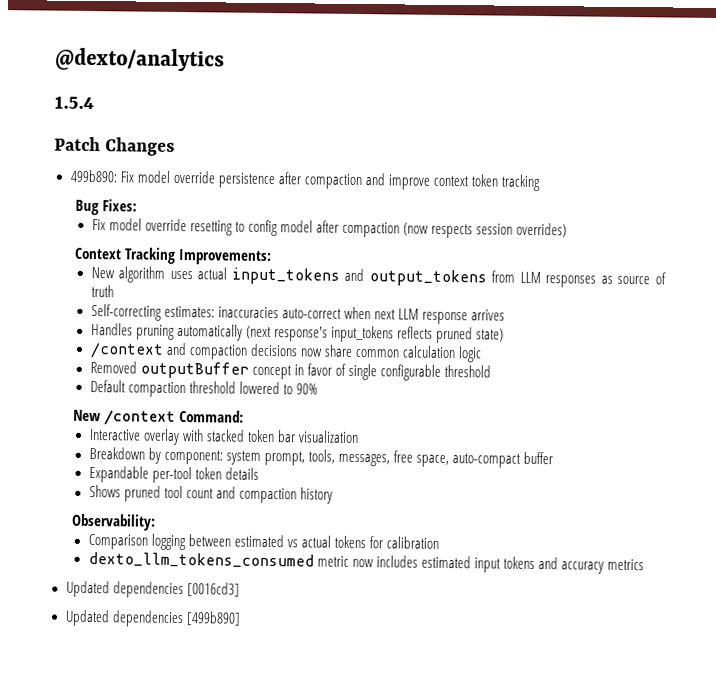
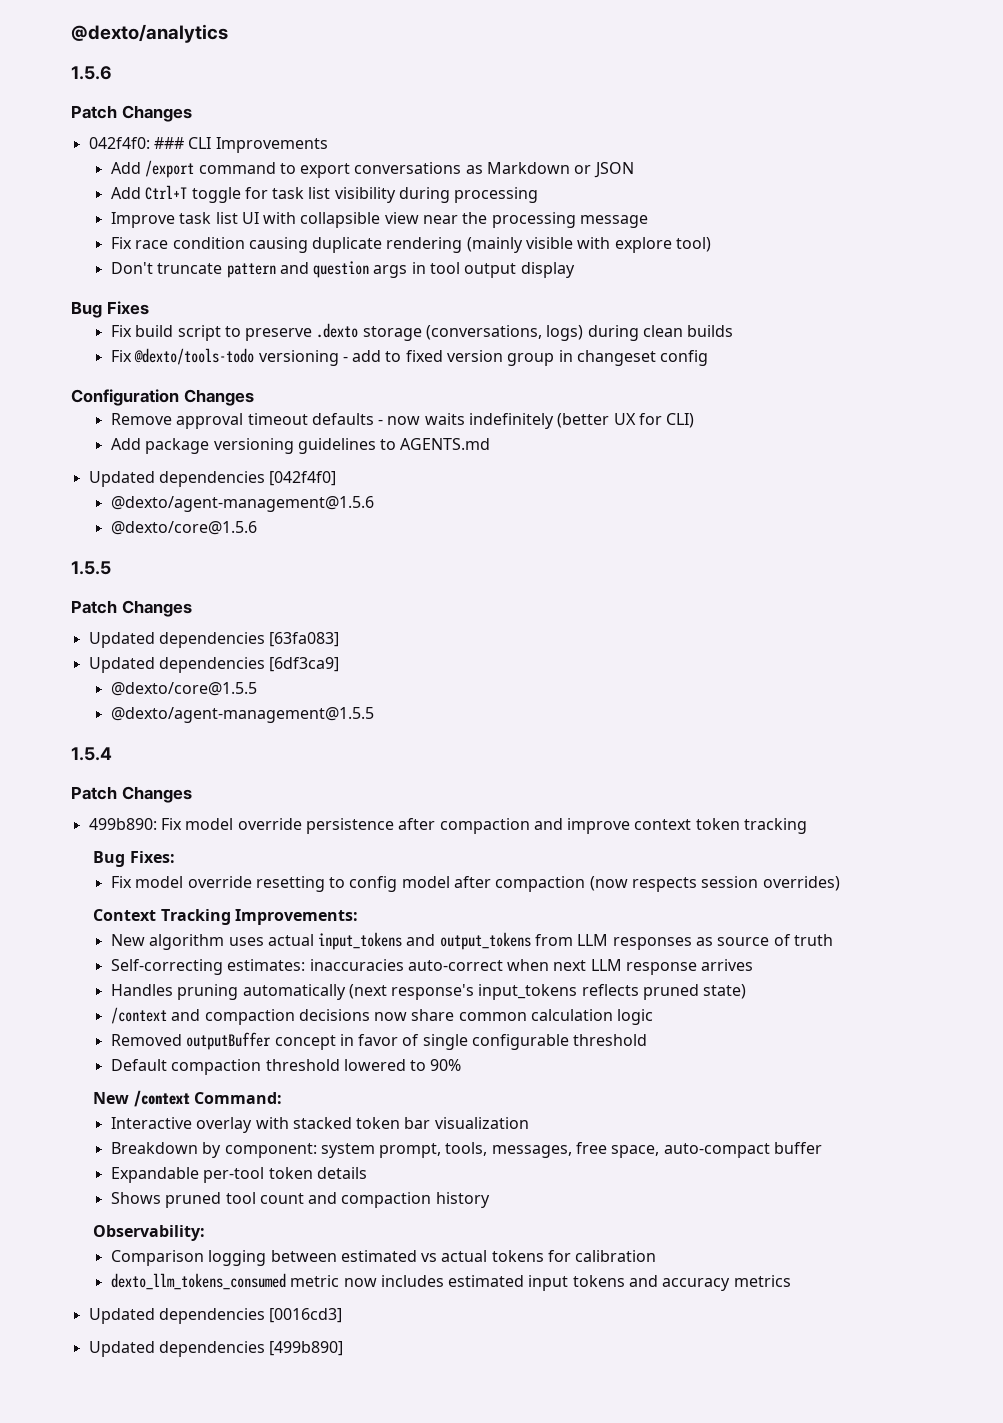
(225, 59) none -> [71,66,112,80] [71,105,192,122] [88,137,328,153] [110,160,634,178] [110,185,539,203] [110,212,649,228] [110,237,712,253] [110,261,575,278] [71,301,149,318] [110,323,734,341] [110,348,709,366] [71,389,254,406] [110,413,695,429] [110,438,491,454] [88,471,337,487] [110,496,374,512] [110,521,257,535] [71,561,111,575] [71,600,192,617] [88,632,340,648] [88,657,340,673] [110,682,257,696] [110,707,374,723] // 1.5.6 // Patch Changes // 042f4f0: ### CLI Improvements // Add /export command to export conversations as Markdown or JSON // Add Ctrl+T toggle for task list visibility during processing // Improve task list UI with collapsible view near the processing message // Fix race condition causing duplicate rendering (mainly visible with explore tool) // Don't truncate pattern and question args in tool output display // Bug Fixes // Fix build script to preserve .dexto storage (conversations, logs) during clean builds // Fix @dexto/tools-todo versioning - add to fixed version group in changeset config // Configuration Changes // Remove approval timeout defaults - now waits indefinitely (better UX for CLI) // Add package versioning guidelines to AGENTS.md // Updated dependencies [042f4f0] // @dexto/agent-management@1.5.6 // @dexto/core@1.5.6 // 1.5.5 // Patch Changes // Updated dependencies [63fa083] // Updated dependencies [6df3ca9] // @dexto/core@1.5.5 // @dexto/agent-management@1.5.5

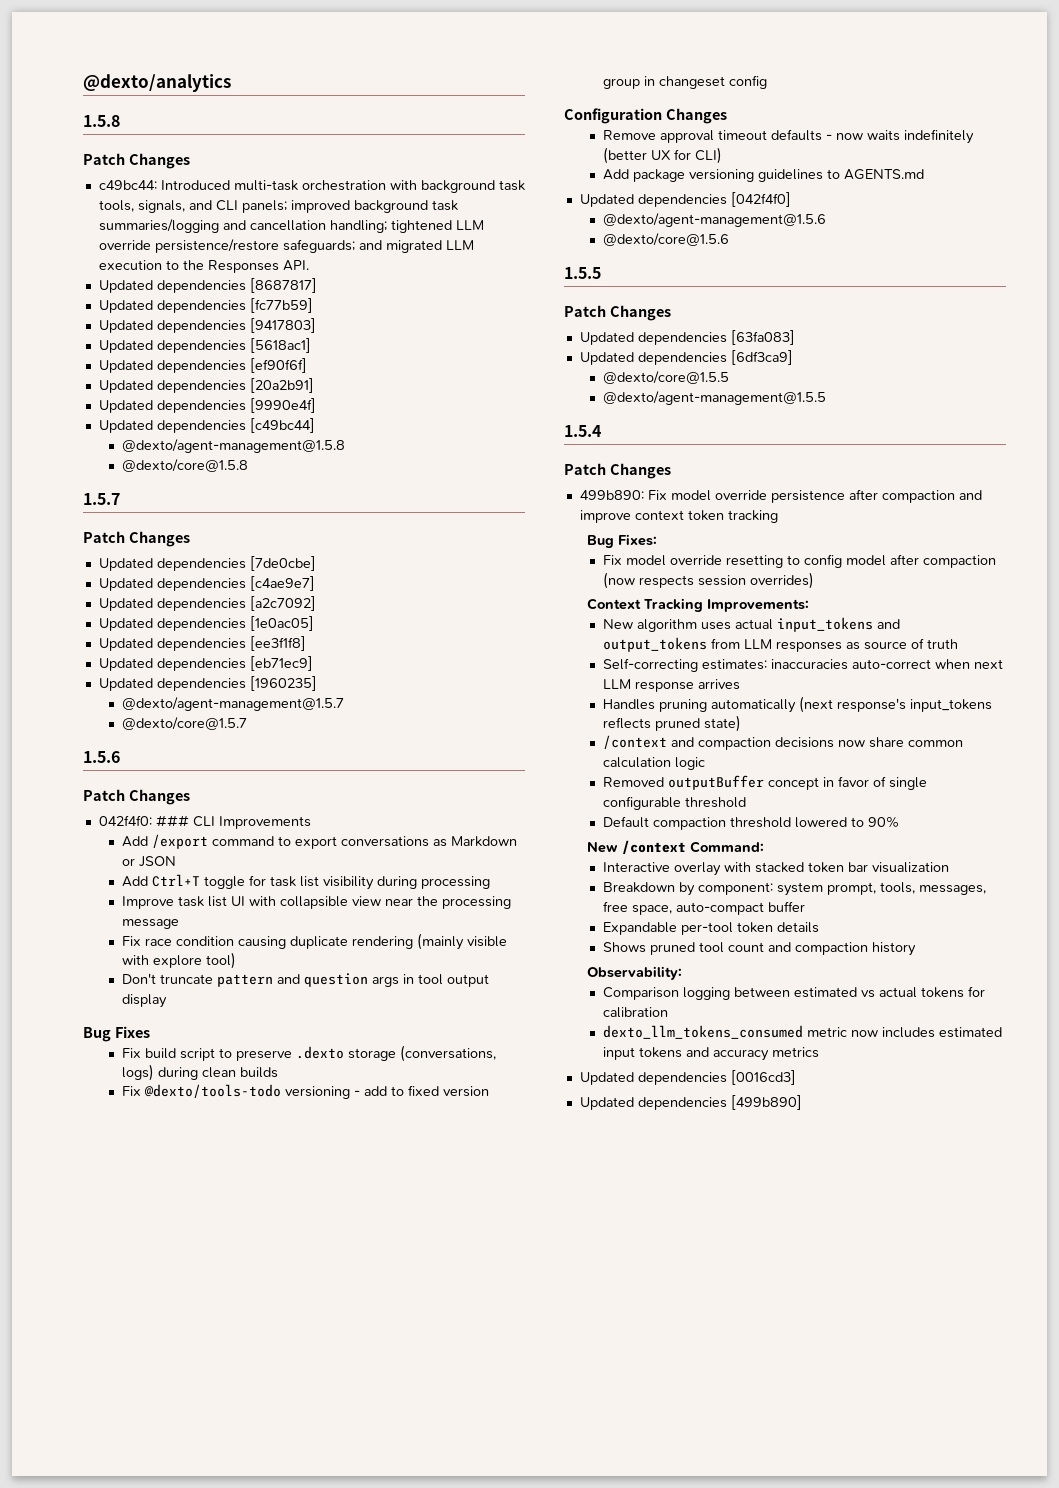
(228, 33) none -> [83,115,120,127] [83,153,190,169] [98,180,525,193] [98,200,458,213] [98,219,484,233] [98,239,474,253] [98,260,309,273] [98,278,317,293] [98,298,313,313] [98,318,316,333] [98,338,311,353] [98,358,307,373] [98,378,314,393] [98,398,316,413] [98,418,315,433] [122,439,346,453] [122,459,249,472] [83,493,120,505] [83,531,190,547] [98,556,316,571] [98,576,315,591] [98,596,316,611] [98,616,314,631] [98,636,306,651] [98,656,313,671] [98,676,317,691] [122,697,345,711] [122,717,248,730] // 1.5.8 // Patch Changes // c49bc44: Introduced multi-task orchestration with background task tools, signals, and CLI panels; improved background task summaries/logging and cancellation handling; tightened LLM override persistence/restore safeguards; and migrated LLM execution to the Responses API. // Updated dependencies [8687817] // Updated dependencies [fc77b59] // Updated dependencies [9417803] // Updated dependencies [5618ac1] // Updated dependencies [ef90f6f] // Updated dependencies [20a2b91] // Updated dependencies [9990e4f] // Updated dependencies [c49bc44] // @dexto/agent-management@1.5.8 // @dexto/core@1.5.8 // 1.5.7 // Patch Changes // Updated dependencies [7de0cbe] // Updated dependencies [c4ae9e7] // Updated dependencies [a2c7092] // Updated dependencies [1e0ac05] // Updated dependencies [ee3f1f8] // Updated dependencies [eb71ec9] // Updated dependencies [1960235] // @dexto/agent-management@1.5.7 // @dexto/core@1.5.7

